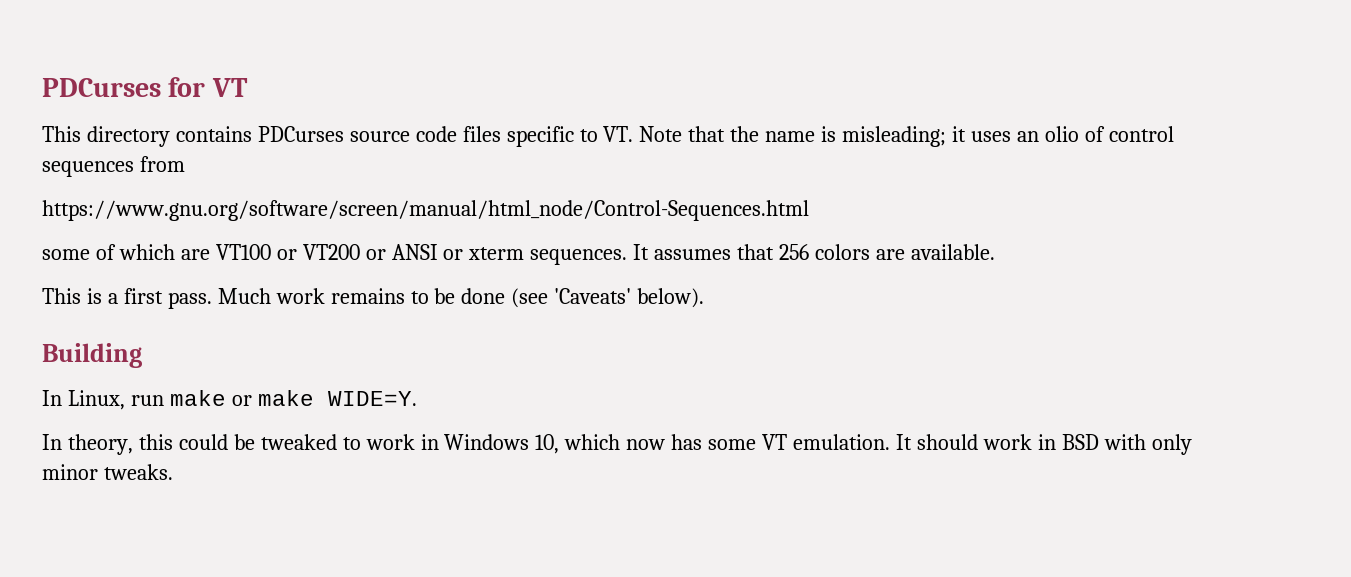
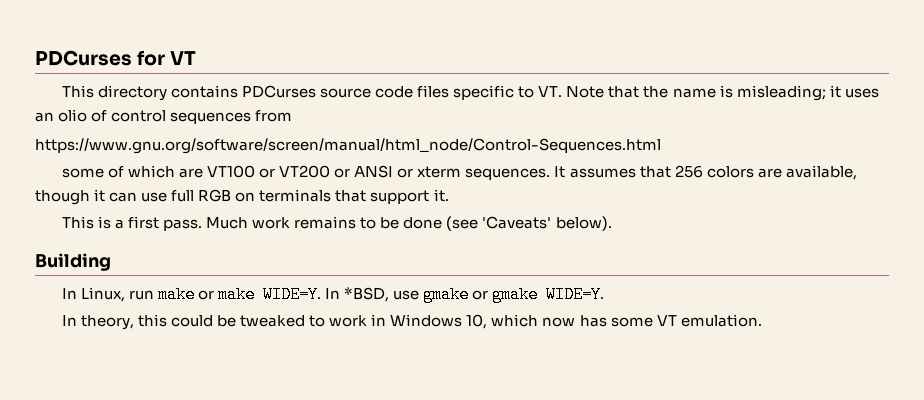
[910,244,995,260] available. -> [785,165,857,180] [35,189,449,205] available, though it can use full RGB on terminals that support it.
(417, 398) none -> [325,286,605,303] In *BSD, use gmake or gmake WIDE=Y.
[895,434,1192,455] [42,464,173,480] It should work in BSD with only minor tweaks. -> (762, 320) none

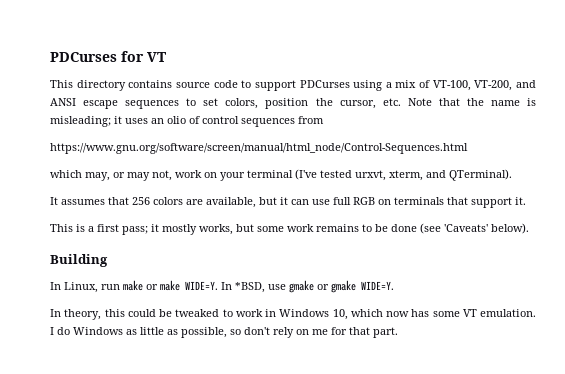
[242,85,317,98] PDCurses -> (173, 84) none
[417,85,563,100] files specific to VT. -> [241,80,537,91] [50,98,401,109] to support PDCurses using a mix of VT-100, VT-200, and ANSI escape sequences to set colors, position the cursor, etc.
[61,165,551,180] some of which are VT100 or VT200 or ANSI or xterm sequences. -> [50,169,512,181] which may, or may not, work on your terminal (I've tested urxvt, xterm, and QTerminal). //
[35,190,90,205] though -> [259,197,277,205] but
[163,217,249,231] pass. Much -> [122,224,284,235] pass; it mostly works, but some
(762, 320) none -> [50,327,398,338] I do Windows as little as possible, so don't rely on me for that part.

